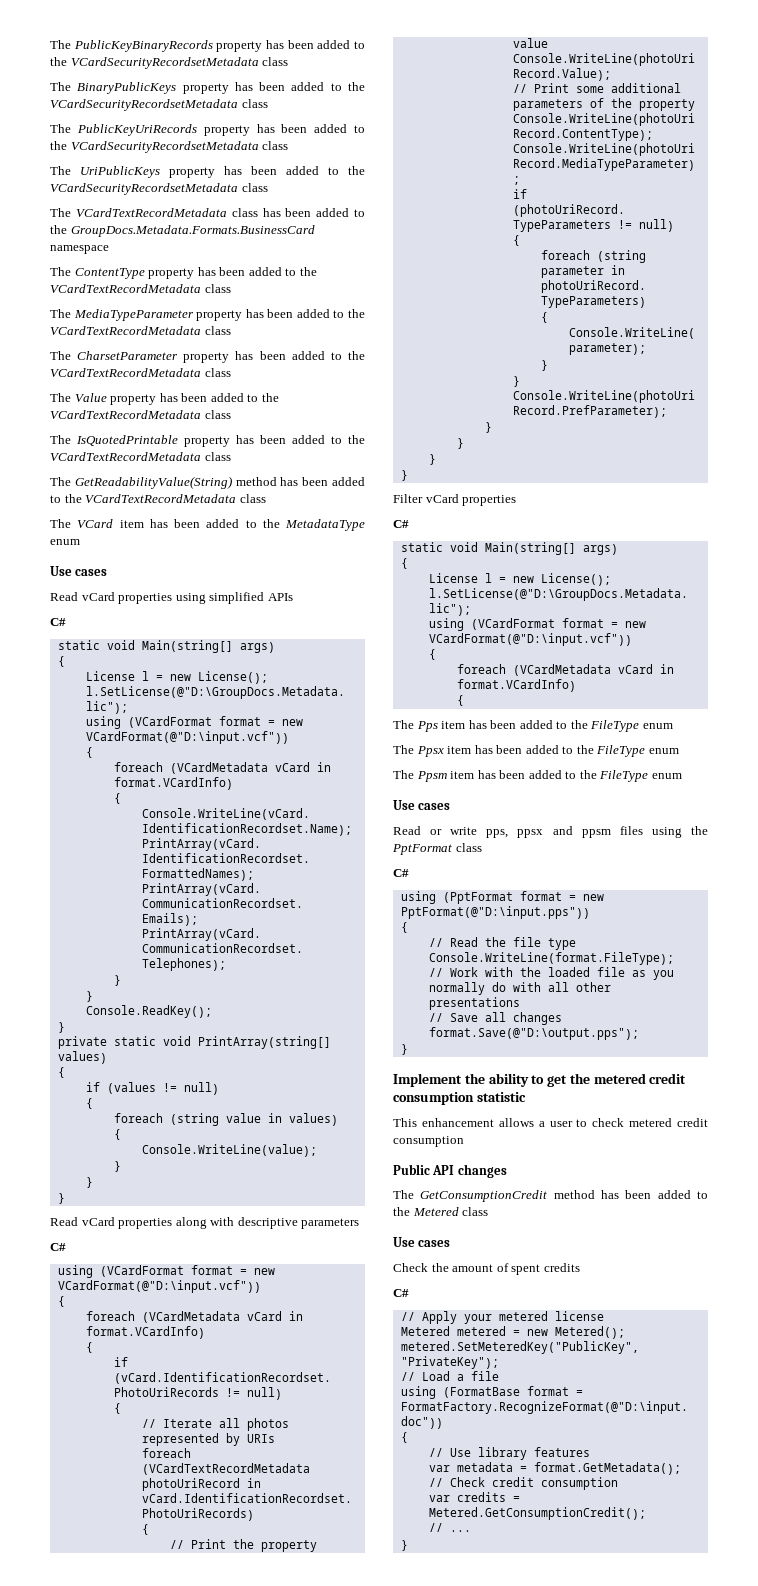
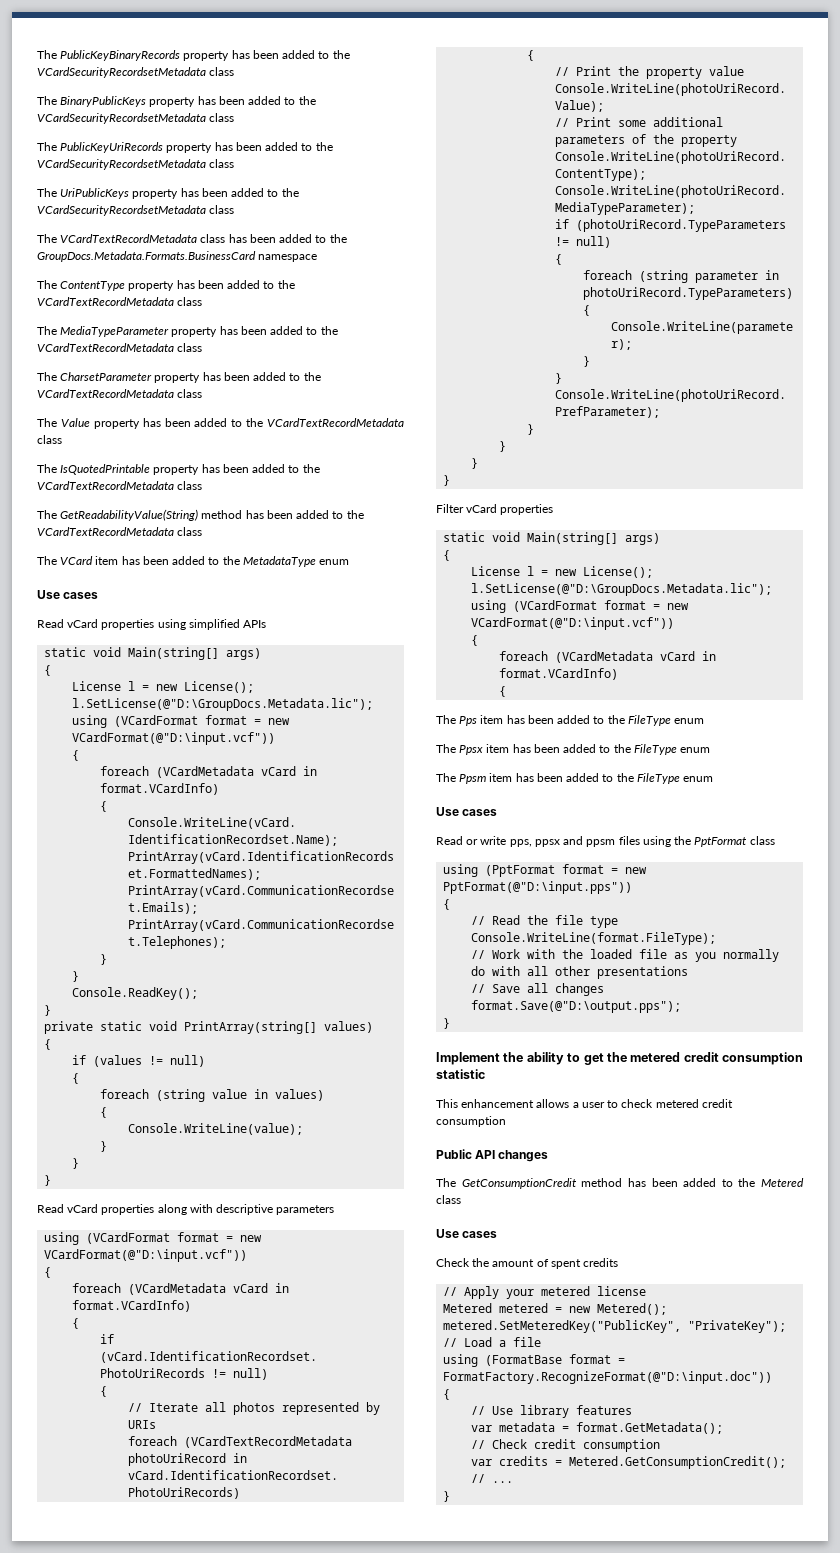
[50,618,66,626] // C# -> (267, 624) none
[50,1243,66,1251] // C# -> (335, 1210) none
[393,520,409,528] // C# -> (554, 509) none
[393,869,409,877] // C# -> (775, 840) none
[393,1289,409,1297] // C# -> (619, 1262) none

